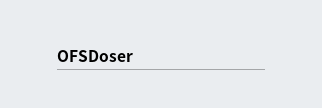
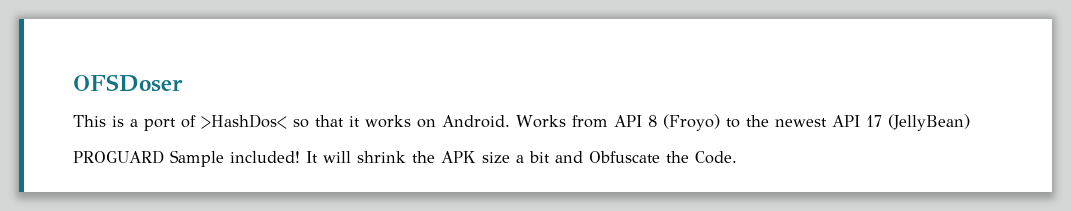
(133, 56) none -> [73,114,970,131] [73,150,737,167] // This is a port of >HashDos< so that it works on Android. Works from API 8 (Froyo) to the newest API 17 (JellyBean) // PROGUARD Sample included! It will shrink the APK size a bit and Obfuscate the Code.

